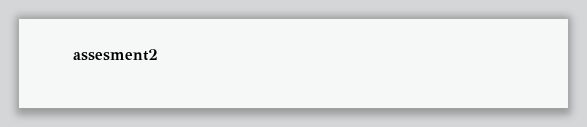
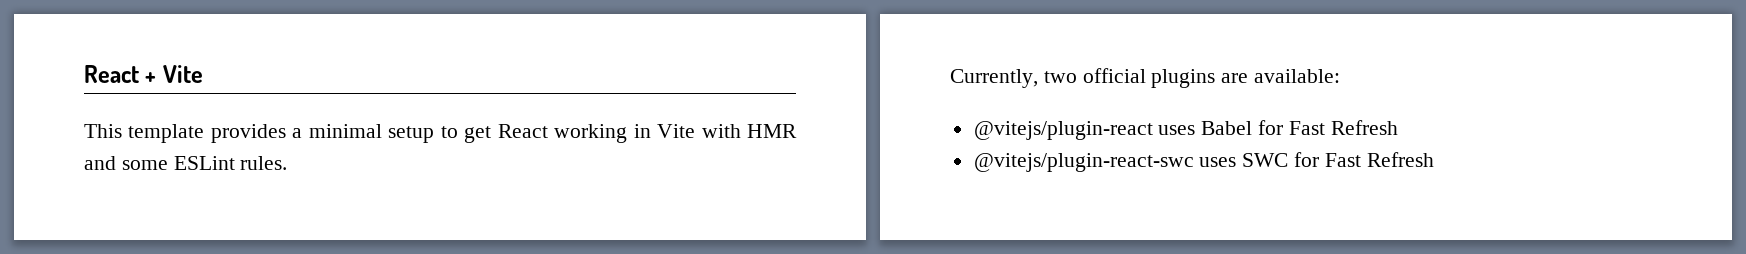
[73,49,158,61] assesment2 -> [84,65,203,83] [84,124,797,143] [84,156,288,170] [950,68,1341,88] [973,120,1398,140] [973,152,1434,172] React + Vite // This template provides a minimal setup to get React working in Vite with HMR and some ESLint rules. // Currently, two official plugins are available: // @vitejs/plugin-react uses Babel for Fast Refresh // @vitejs/plugin-react-swc uses SWC for Fast Refresh

